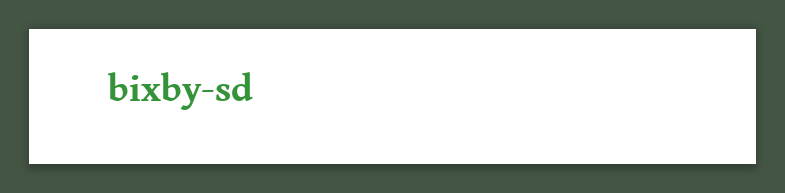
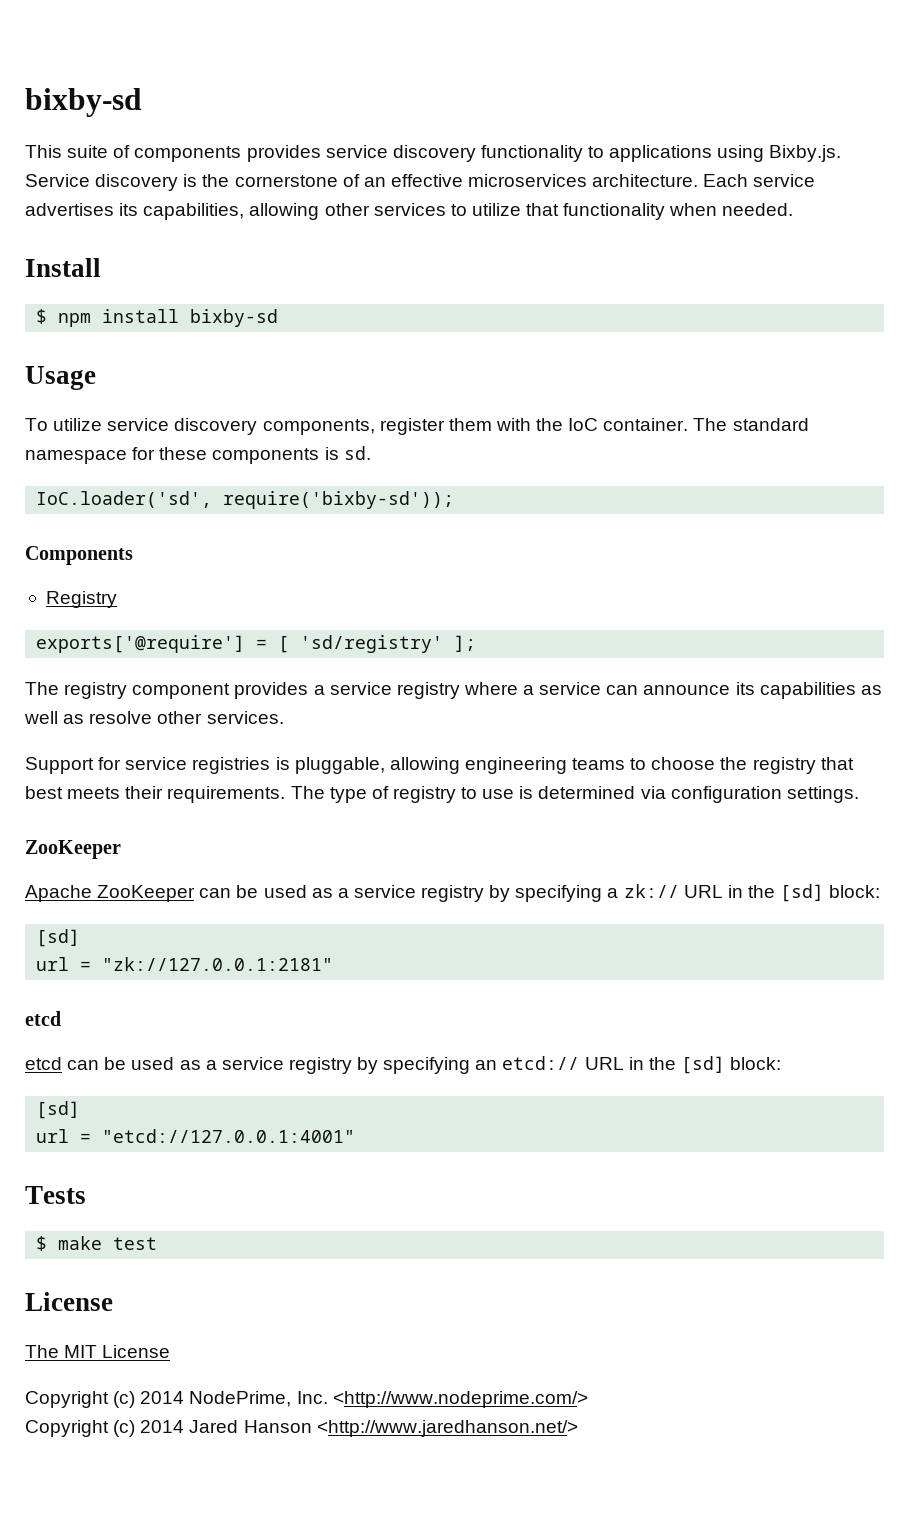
[108,72,253,110] bixby-sd -> [25,88,142,117] [25,145,842,162] [25,174,816,191] [25,203,794,220] [25,258,101,277] [36,309,279,327] [25,366,96,390] [25,418,809,435] [25,446,371,464] [36,491,455,509] [25,546,133,565] [45,591,117,608] [36,635,477,653] [25,682,882,699] [24,711,284,724] [25,757,854,774] [25,786,859,803] [25,840,121,859] [25,884,881,902] [36,929,81,947] [36,957,334,971] [25,1011,61,1026] [25,1056,782,1074] [36,1101,81,1119] [36,1129,356,1143] [25,1186,86,1204] [36,1236,158,1251] [25,1292,113,1311] [25,1345,171,1358] [25,1391,588,1408] [25,1420,578,1437] bixby-sd // This suite of components provides service discovery functionality to applications using Bixby.js. Service discovery is the cornerstone of an effective microservices architecture. Each service advertises its capabilities, allowing other services to utilize that functionality when needed. // Install // $ npm install bixby-sd // Usage // To utilize service discovery components, register them with the IoC container. The standard namespace for these components is sd. // IoC.loader('sd', require('bixby-sd')); // Components // Registry // exports['@require'] = [ 'sd/registry' ]; // The registry component provides a service registry where a service can announce its capabilities as well as resolve other services. // Support for service registries is pluggable, allowing engineering teams to choose the registry that best meets their requirements. The type of registry to use is determined via configuration settings. // ZooKeeper // Apache ZooKeeper can be used as a service registry by specifying a zk:// URL in the [sd] block: // [sd] // url = "zk://127.0.0.1:2181" // etcd // etcd can be used as a service registry by specifying an etcd:// URL in the [sd] block: // [sd] // url = "etcd://127.0.0.1:4001" // Tests // $ make test // License // The MIT License // Copyright (c) 2014 NodePrime, Inc. <http://www.nodeprime.com/> // Copyright (c) 2014 Jared Hanson <http://www.jaredhanson.net/>

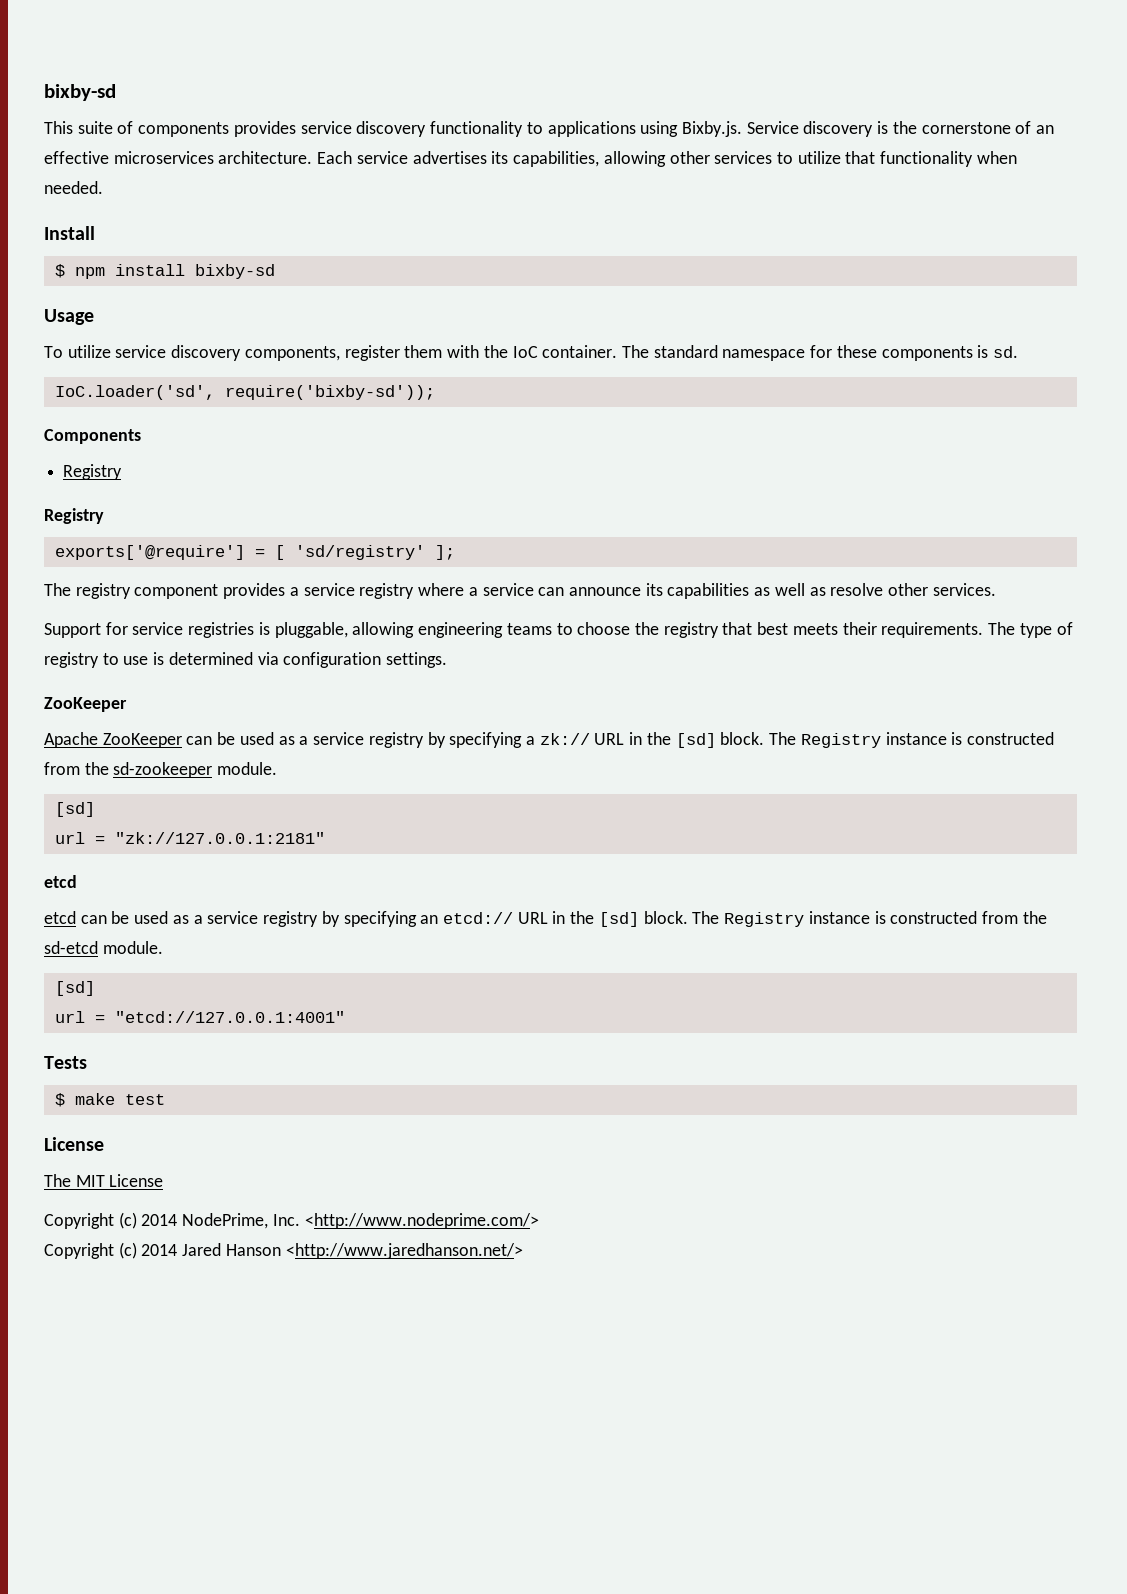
(117, 599) none -> [44,508,104,524] // Registry
[829,885,881,898] block: -> [720,732,1054,748] [44,762,278,778] block. The Registry instance is constructed from the sd-zookeeper module.
[730,1057,782,1070] block: -> [643,911,1047,927] [44,941,163,954] block. The Registry instance is constructed from the sd-etcd module.

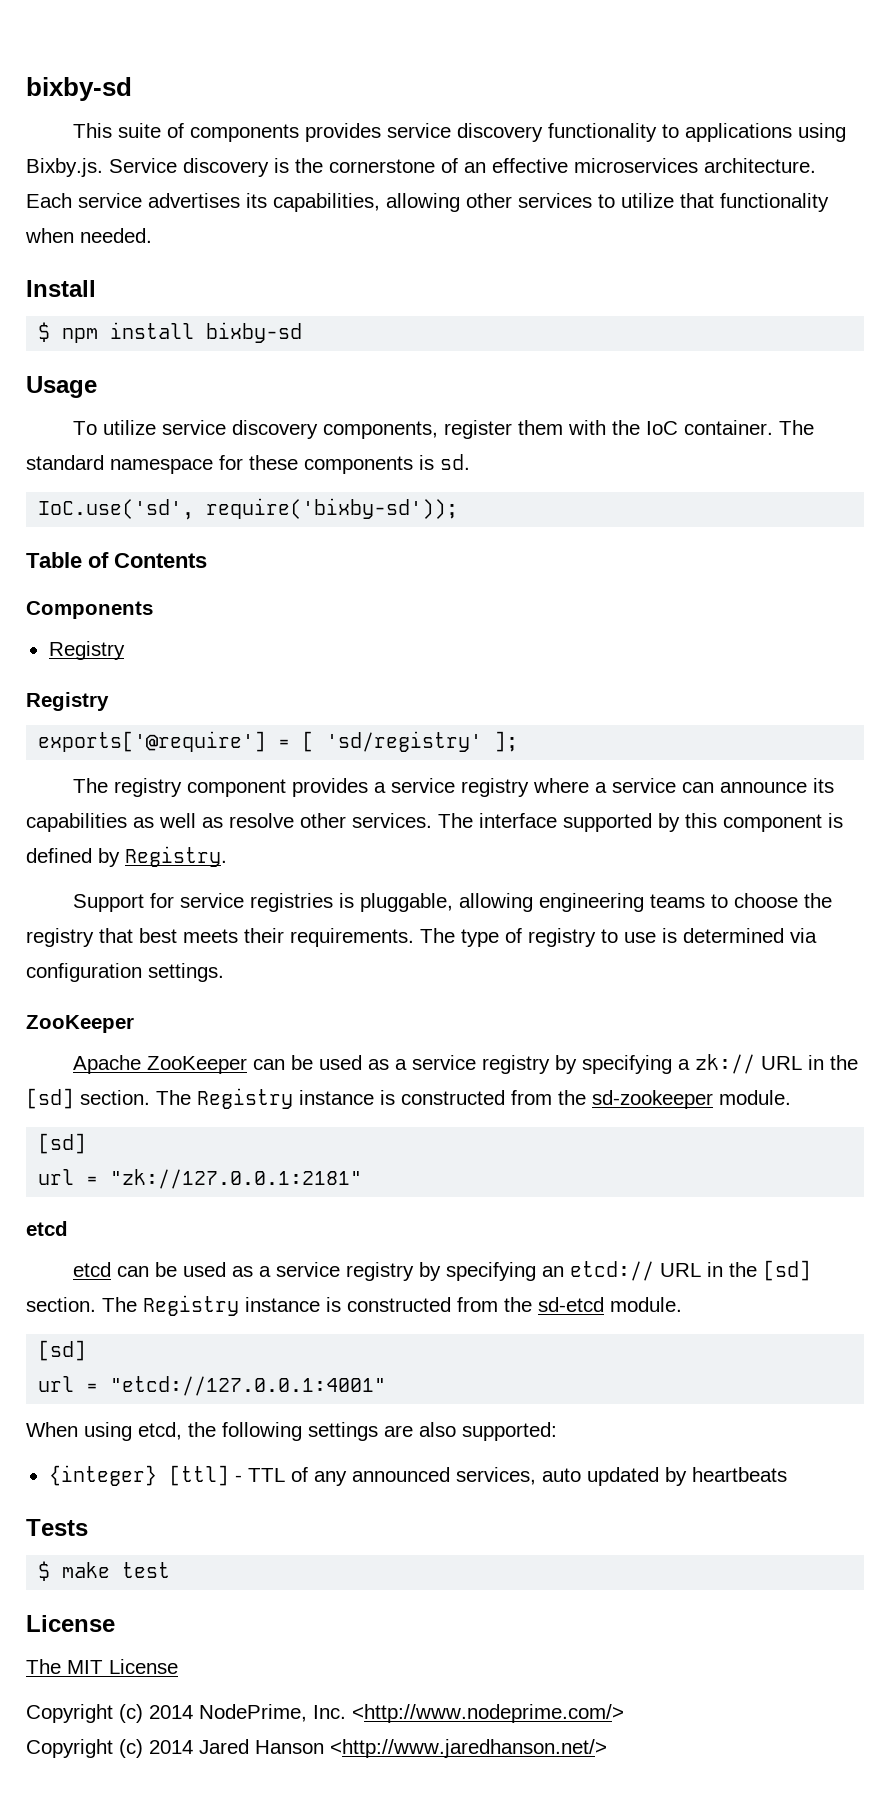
[54,385,215,400] IoC.loader('sd', -> [38,499,195,520] IoC.use('sd',
(435, 392) none -> [26,552,207,568] // Table of Contents
(996, 589) none -> [438,813,843,832] [26,846,227,867] The interface supported by this component is defined by Registry.
[720,732,765,745] block. -> [80,1090,150,1105] section.
[643,911,688,924] block. -> [26,1297,96,1312] section.
(345, 1017) none -> [26,1422,557,1441] [48,1465,787,1486] // When using etcd, the following settings are also supported: // {integer} [ttl] - TTL of any announced services, auto updated by heartbeats

